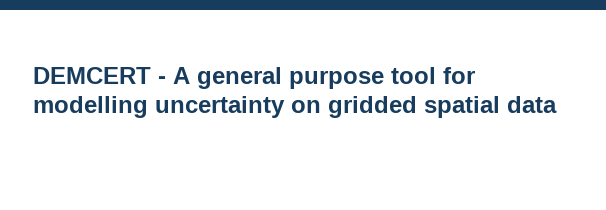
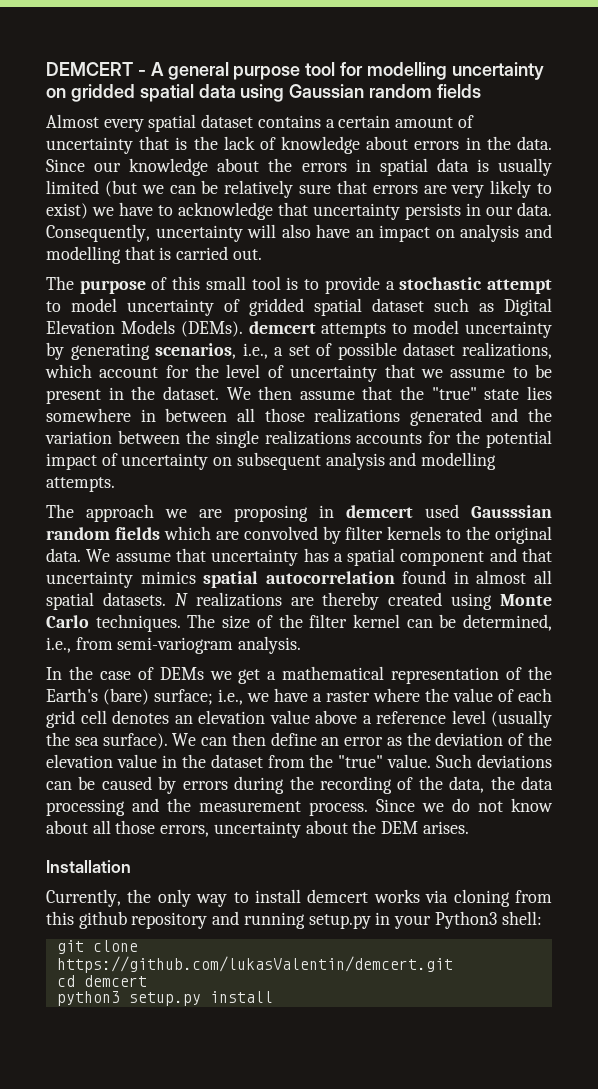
(557, 104) none -> [240,84,482,102] [46,114,474,132] [46,136,552,154] [46,158,553,176] [46,180,552,198] [46,202,552,220] [46,224,552,242] [46,246,262,264] [46,276,552,294] [46,298,552,316] [46,320,552,338] [46,342,552,360] [45,364,553,382] [46,386,552,404] [46,408,552,426] [45,430,552,448] [46,452,497,470] [46,477,115,492] [46,504,552,522] [46,526,552,544] [46,548,552,566] [46,570,552,588] [46,592,552,610] [46,614,552,632] [46,636,302,654] [46,666,552,684] [46,688,552,705] [46,710,552,728] [46,732,552,749] [46,754,552,768] [46,776,554,794] [46,798,553,816] [46,820,469,838] [46,860,131,873] [46,889,552,907] [46,911,542,929] [56,940,138,954] [56,956,453,973] [56,975,147,987] [56,991,273,1006] using Gaussian random fields // Almost every spatial dataset contains a certain amount of uncertainty that is the lack of knowledge about errors in the data. Since our knowledge about the errors in spatial data is usually limited (but we can be relatively sure that errors are very likely to exist) we have to acknowledge that uncertainty persists in our data. Consequently, uncertainty will also have an impact on analysis and modelling that is carried out. // The purpose of this small tool is to provide a stochastic attempt to model uncertainty of gridded spatial dataset such as Digital Elevation Models (DEMs). demcert attempts to model uncertainty by generating scenarios, i.e., a set of possible dataset realizations, which account for the level of uncertainty that we assume to be present in the dataset. We then assume that the "true" state lies somewhere in between all those realizations generated and the variation between the single realizations accounts for the potential impact of uncertainty on subsequent analysis and modelling attempts. // The approach we are proposing in demcert used Gausssian random fields which are convolved by filter kernels to the original data. We assume that uncertainty has a spatial component and that uncertainty mimics spatial autocorrelation found in almost all spatial datasets. N realizations are thereby created using Monte Carlo techniques. The size of the filter kernel can be determined, i.e., from semi-variogram analysis. // In the case of DEMs we get a mathematical representation of the Earth's (bare) surface; i.e., we have a raster where the value of each grid cell denotes an elevation value above a reference level (usually the sea surface). We can then define an error as the deviation of the elevation value in the dataset from the "true" value. Such deviations can be caused by errors during the recording of the data, the data processing and the measurement process. Since we do not know about all those errors, uncertainty about the DEM arises. // Installation // Currently, the only way to install demcert works via cloning from this github repository and running setup.py in your Python3 shell: // git clone https://github.com/lukasValentin/demcert.git // cd demcert // python3 setup.py install

